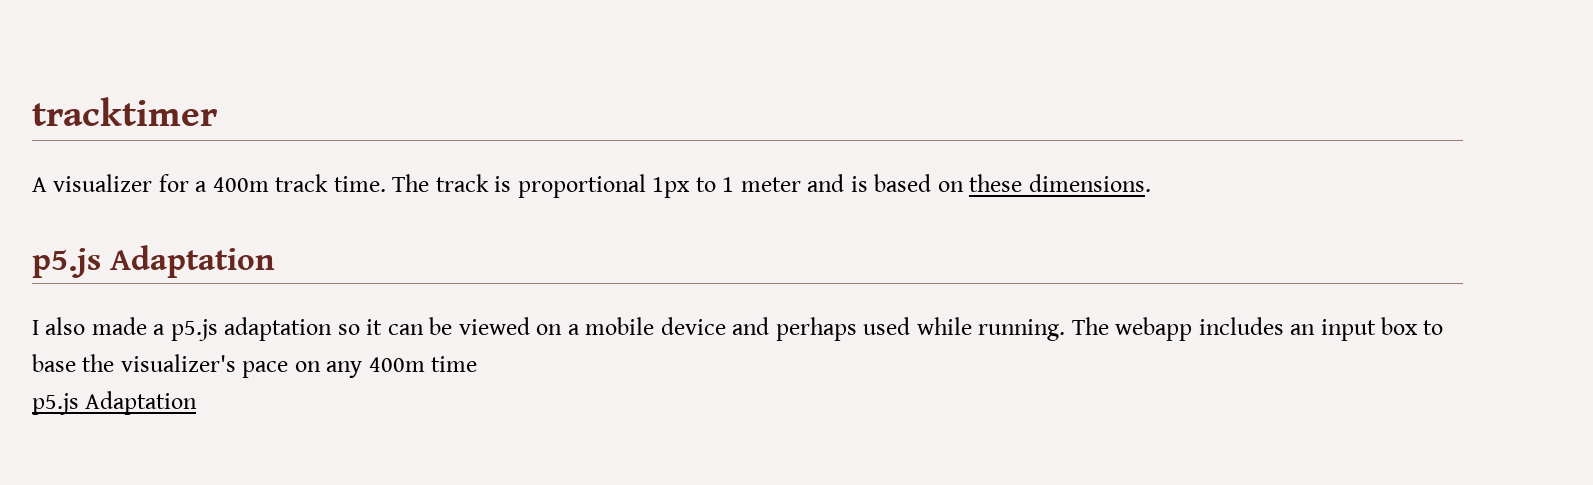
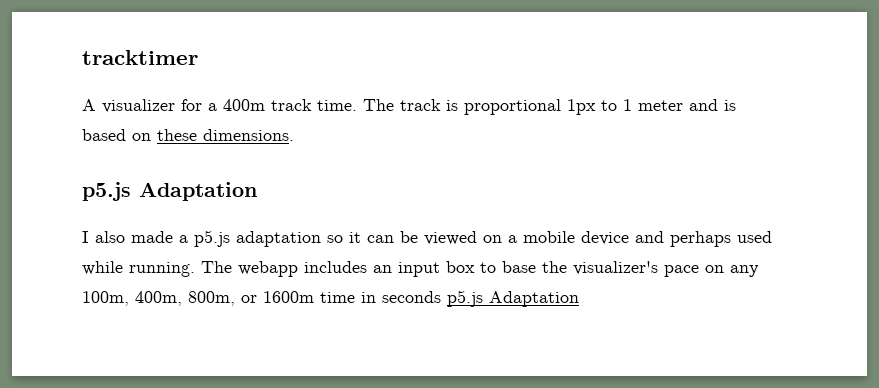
[368,357,425,372] 400m -> [82,291,314,306] 100m, 400m, 800m, or 1600m
(478, 364) // -> [361,291,441,303] in seconds

